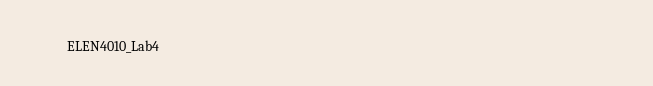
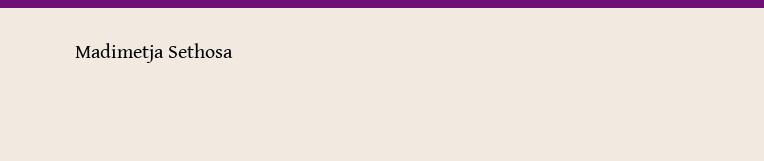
[67,40,159,53] ELEN4010_Lab4 -> [75,43,234,63] Madimetja Sethosa

